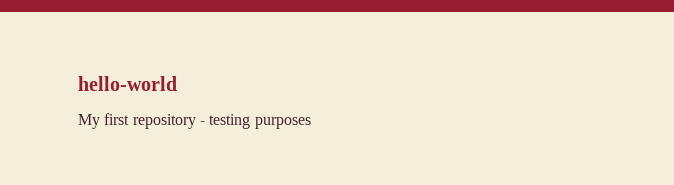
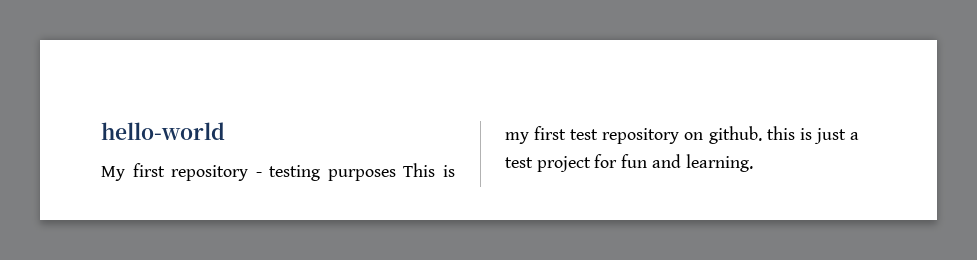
(311, 123) none -> [403,163,455,177] [505,126,859,144] [505,154,753,172] This is my first test repository on github. this is just a test project for fun and learning.

